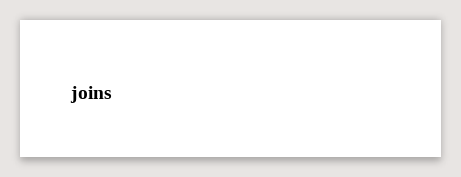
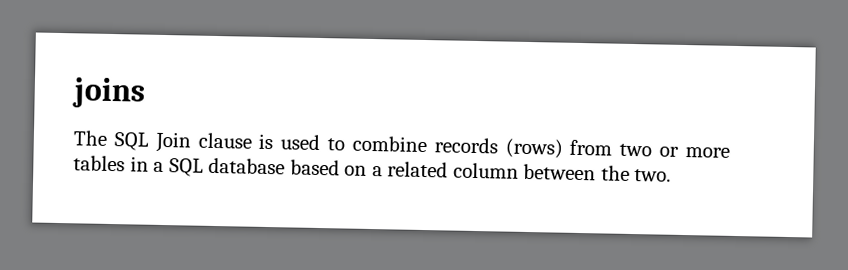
(112, 94) none -> [73,130,730,159] [73,155,672,182] // The SQL Join clause is used to combine records (rows) from two or more tables in a SQL database based on a related column between the two.

